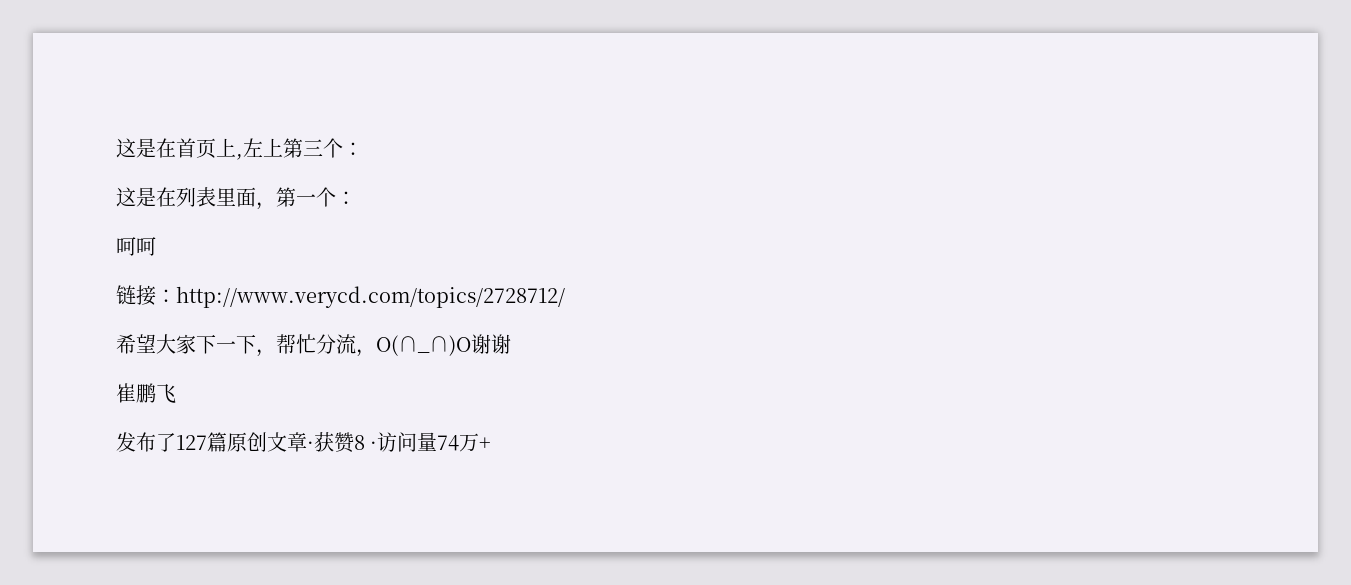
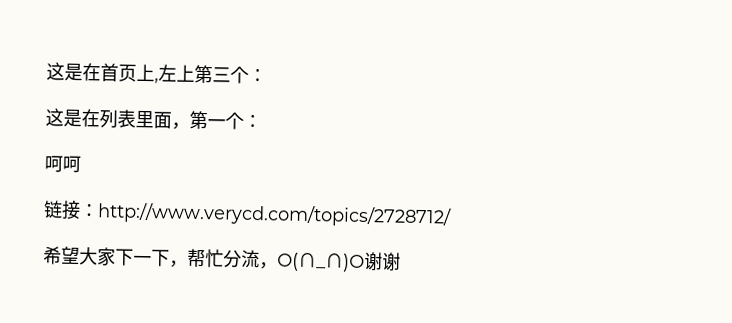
[116,383,176,403] [116,432,492,453] // 崔鹏飞 // 发布了127篇原创文章·获赞8 ·访问量74万+ -> (401, 261) none

